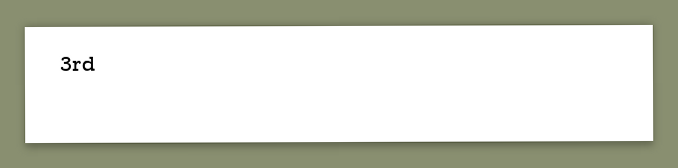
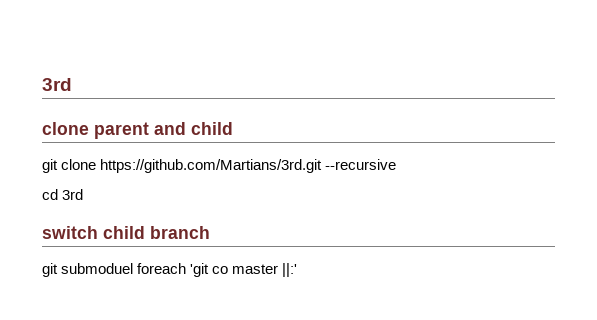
[59,56,96,71] 3rd -> [42,78,72,91] [42,122,233,139] [42,159,397,173] [42,189,84,200] [42,226,210,239] [42,263,298,277] 3rd // clone parent and child // git clone https://github.com/Martians/3rd.git --recursive // cd 3rd // switch child branch // git submoduel foreach 'git co master ||:'

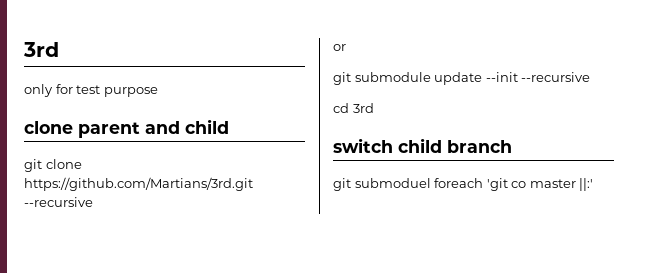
[42,78,72,91] 3rd -> [23,42,59,57] [24,84,158,97] 3rd // only for test purpose
(397, 164) none -> [333,44,346,51] [333,72,591,85] // or // git submodule update --init --recursive

